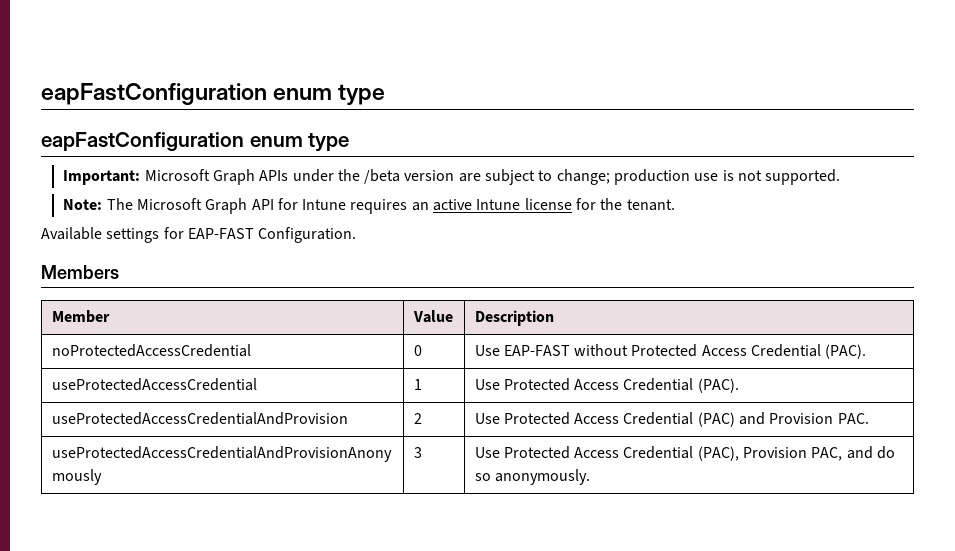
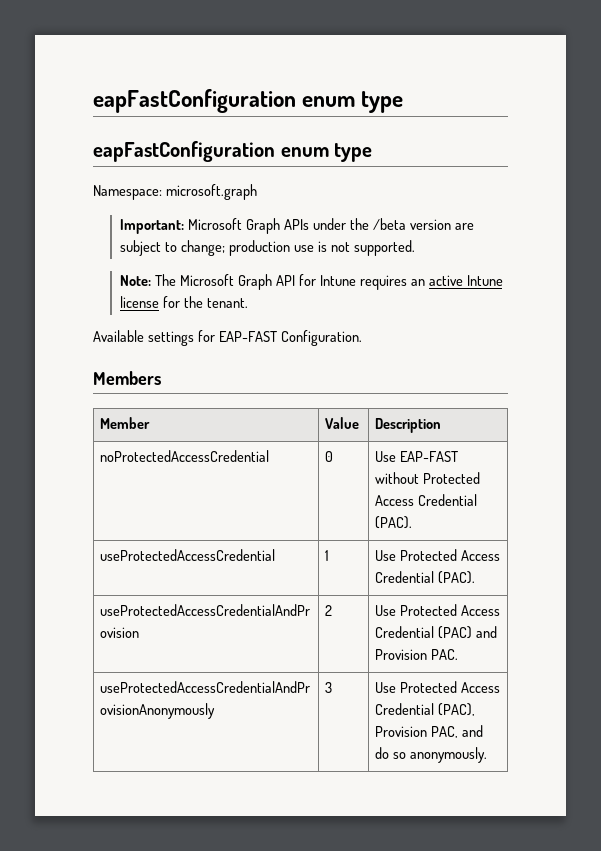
(350, 142) none -> [93,184,257,200] // Namespace: microsoft.graph

